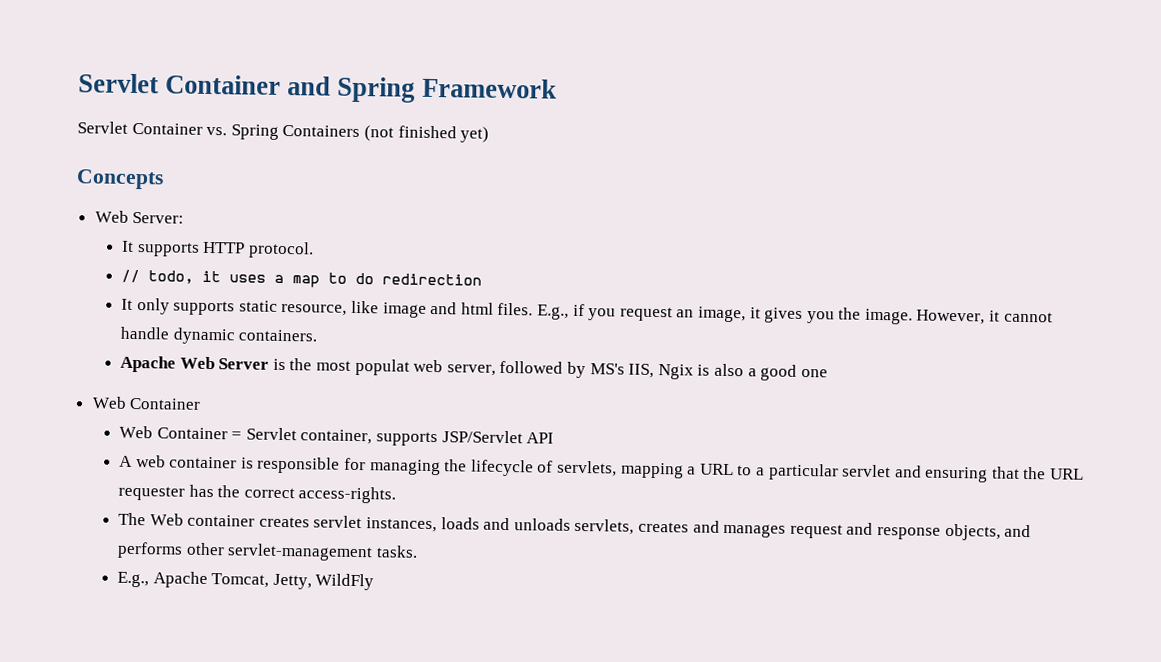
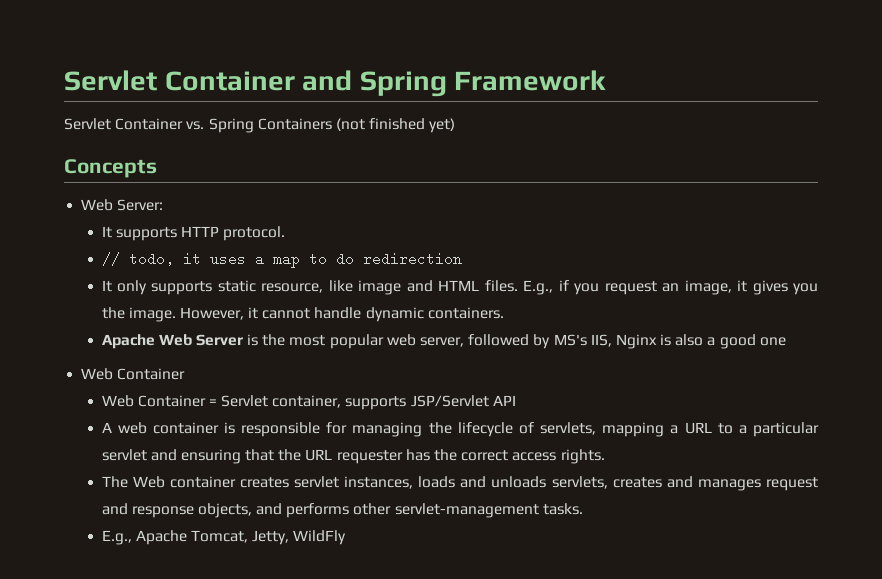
[460,302,494,315] html -> [438,280,480,291] HTML
[354,358,410,376] populat -> [329,334,384,349] popular
[657,364,694,380] Ngix -> [615,334,657,349] Nginx
[298,486,397,504] access-rights. -> [512,449,605,464] access rights.

